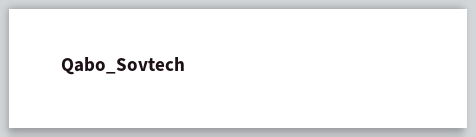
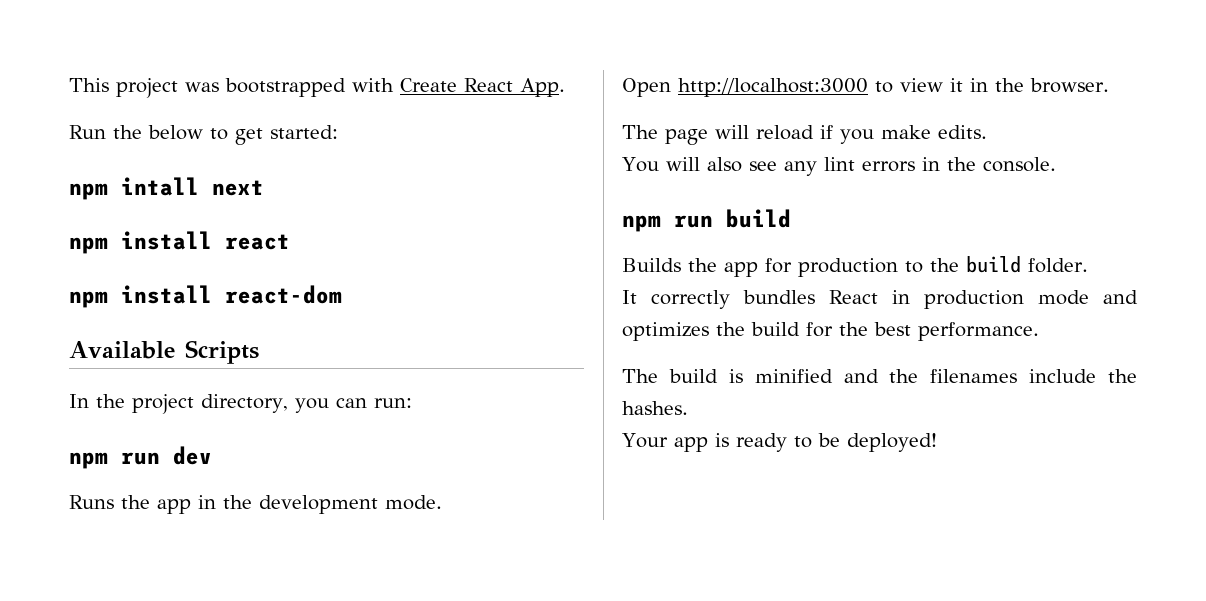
[61,57,185,75] Qabo_Sovtech -> [69,78,565,98] [69,125,338,145] [69,177,264,200] [69,231,290,254] [69,285,342,308] [69,340,259,364] [69,394,412,414] [69,446,212,469] [69,495,442,514] [622,78,1109,97] [622,125,987,145] [622,157,1056,176] [622,209,791,232] [622,256,1088,277] [622,290,1138,309] [622,322,1039,341] [622,369,1137,383] [622,401,688,415] [622,433,937,452] This project was bootstrapped with Create React App. // Run the below to get started: // npm intall next // npm install react // npm install react-dom // Available Scripts // In the project directory, you can run: // npm run dev // Runs the app in the development mode. // Open http://localhost:3000 to view it in the browser. // The page will reload if you make edits. // You will also see any lint errors in the console. // npm run build // Builds the app for production to the build folder. // It correctly bundles React in production mode and optimizes the build for the best performance. // The build is minified and the filenames include the hashes. // Your app is ready to be deployed!

